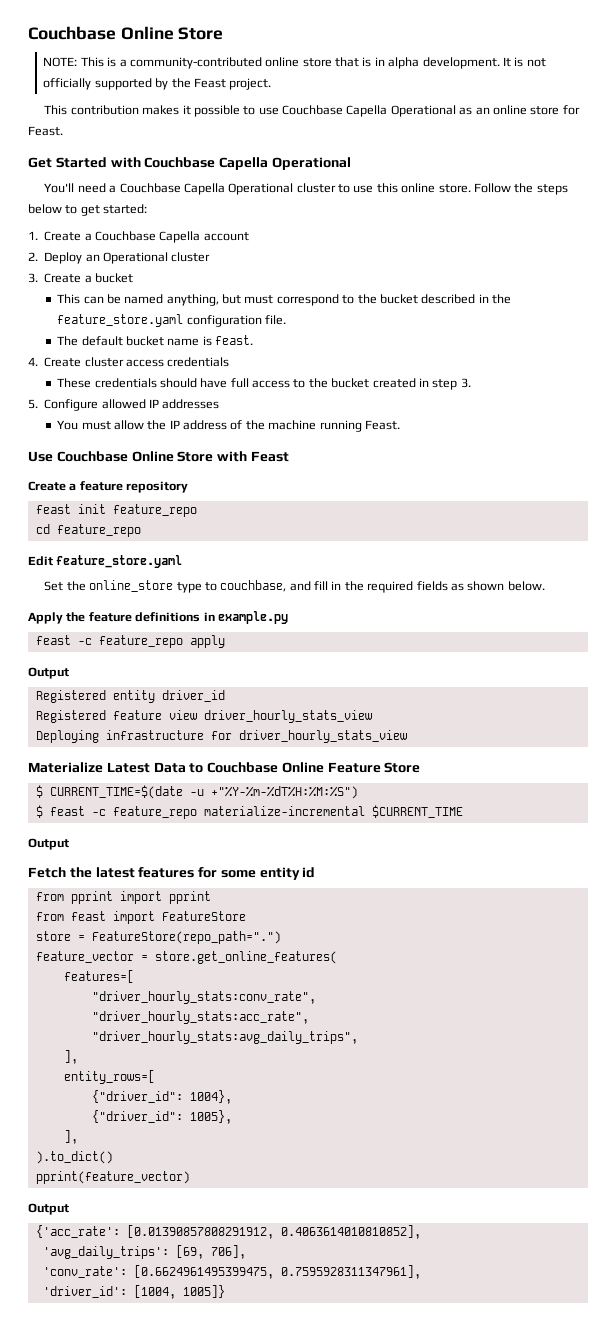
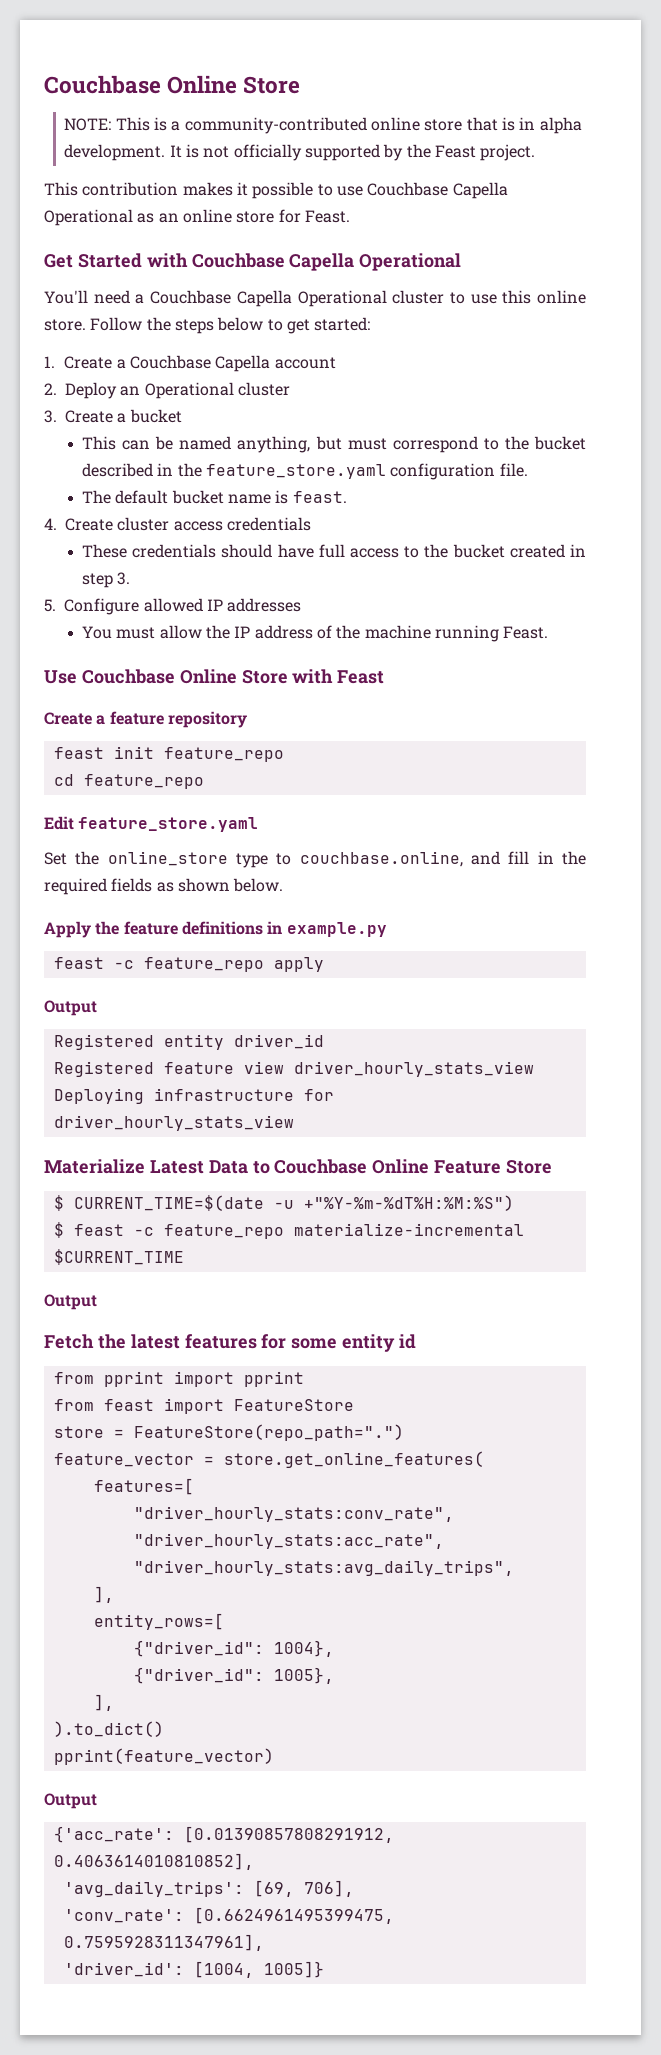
[220,580,287,592] couchbase, -> [299,851,463,867] couchbase.online,

